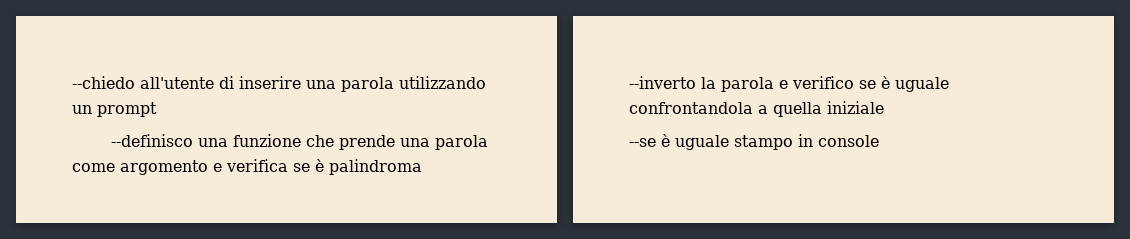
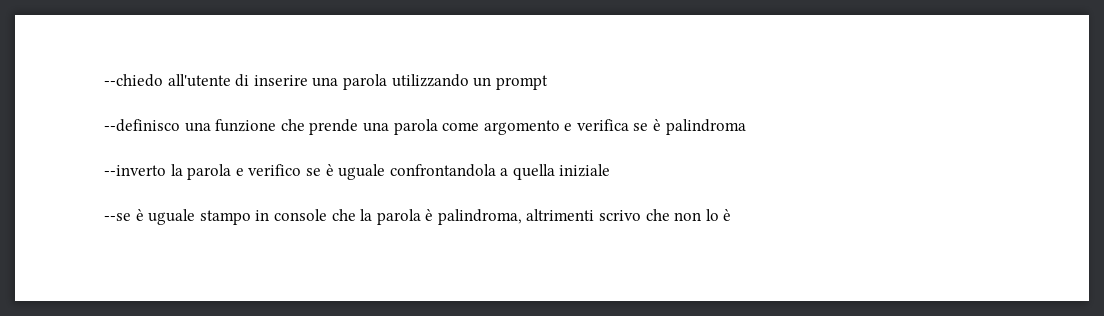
(879, 141) none -> [331,209,732,225] che la parola è palindroma, altrimenti scrivo che non lo è

